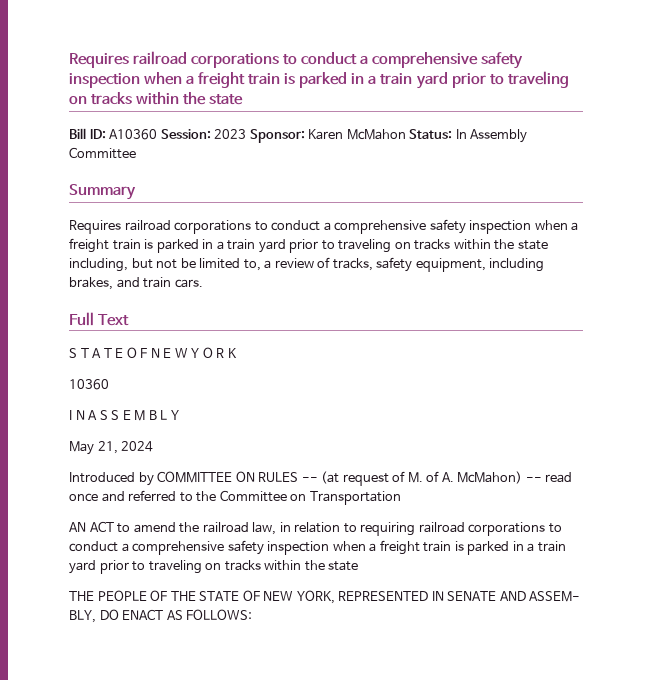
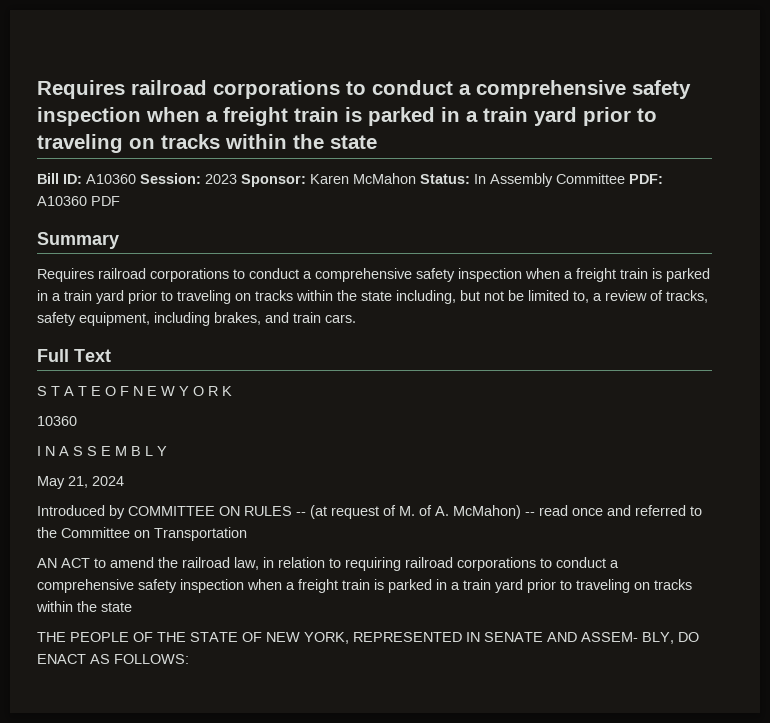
(136, 153) none -> [629,174,663,184] [37,196,120,206] PDF: A10360 PDF

